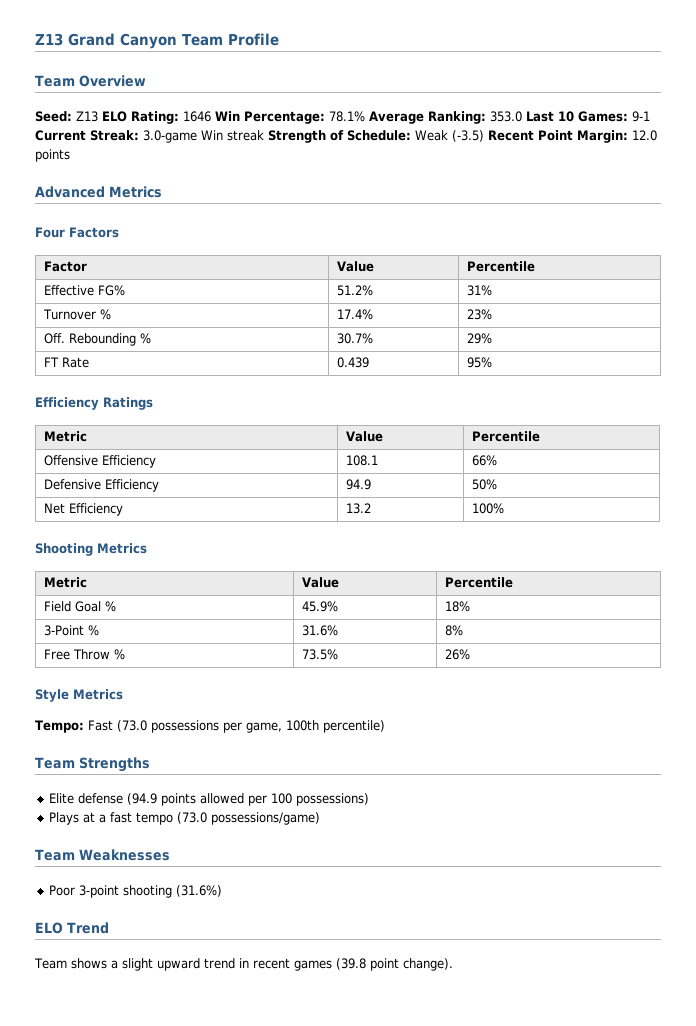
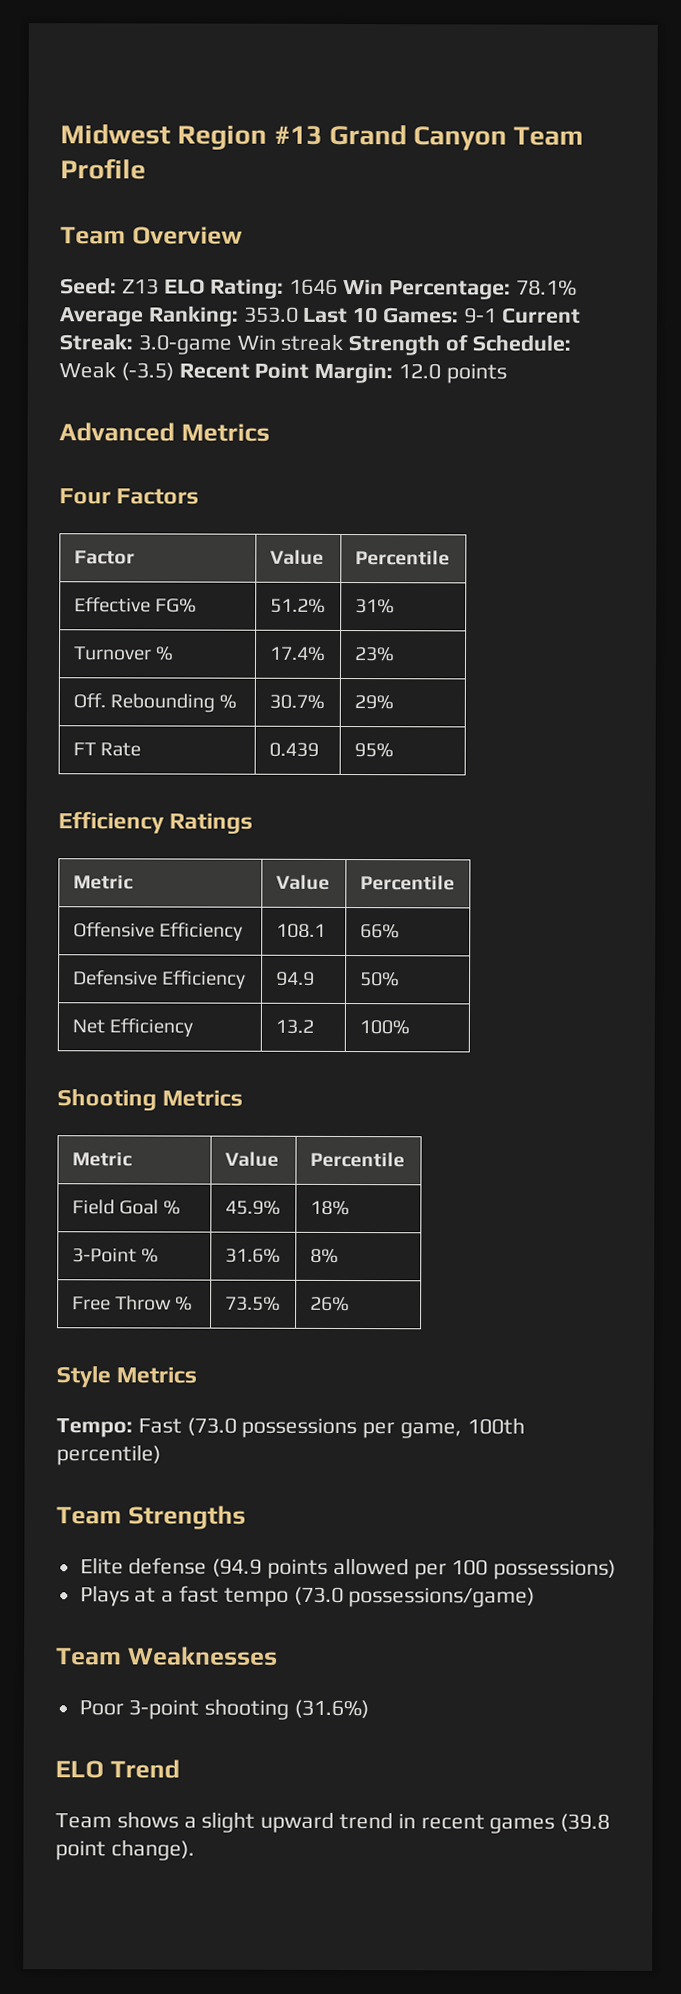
[35,33,63,46] Z13 -> [60,124,323,150] Midwest Region #13

